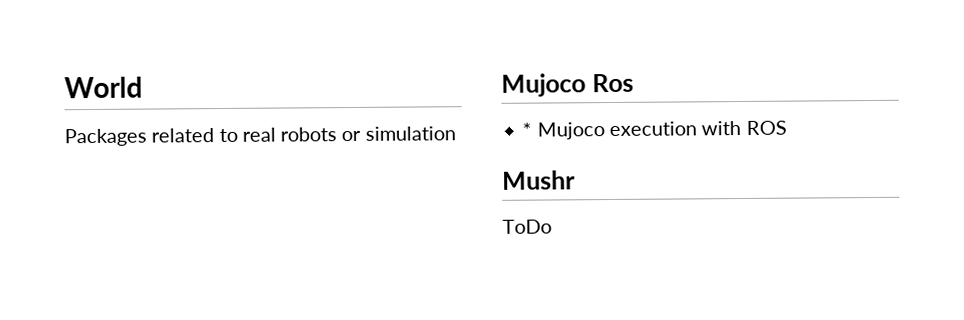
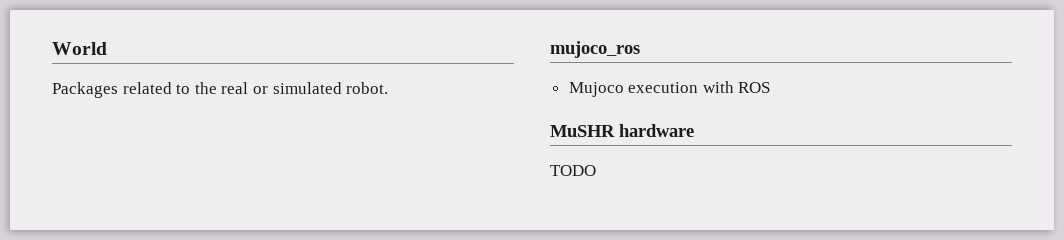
[241,126,456,142] [501,73,634,97] [522,122,533,137] real robots or simulation // Mujoco Ros // * -> [194,82,389,94] [550,41,640,58] the real or simulated robot. // mujoco_ros //
[502,170,576,190] [502,219,552,234] Mushr // ToDo -> [550,124,694,137] [550,165,596,176] MuSHR hardware // TODO

